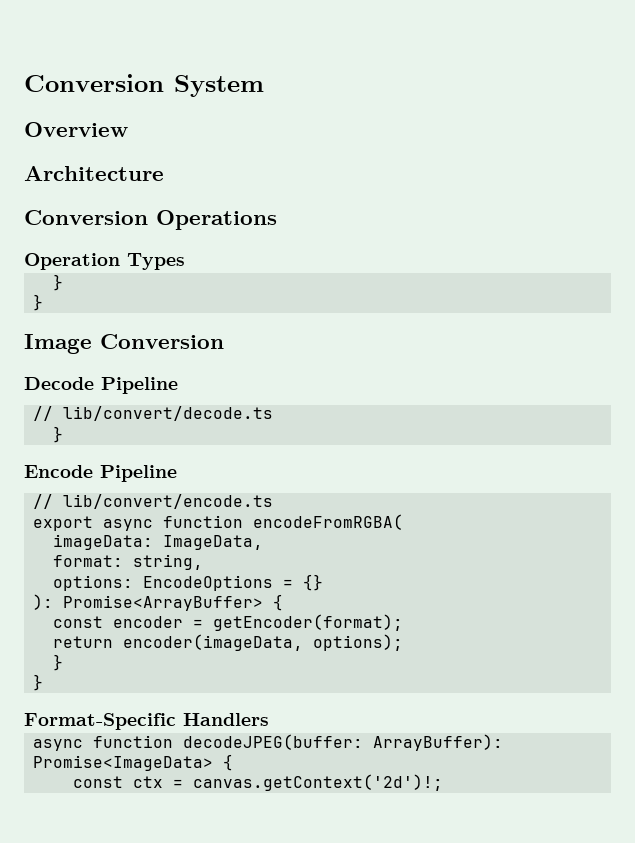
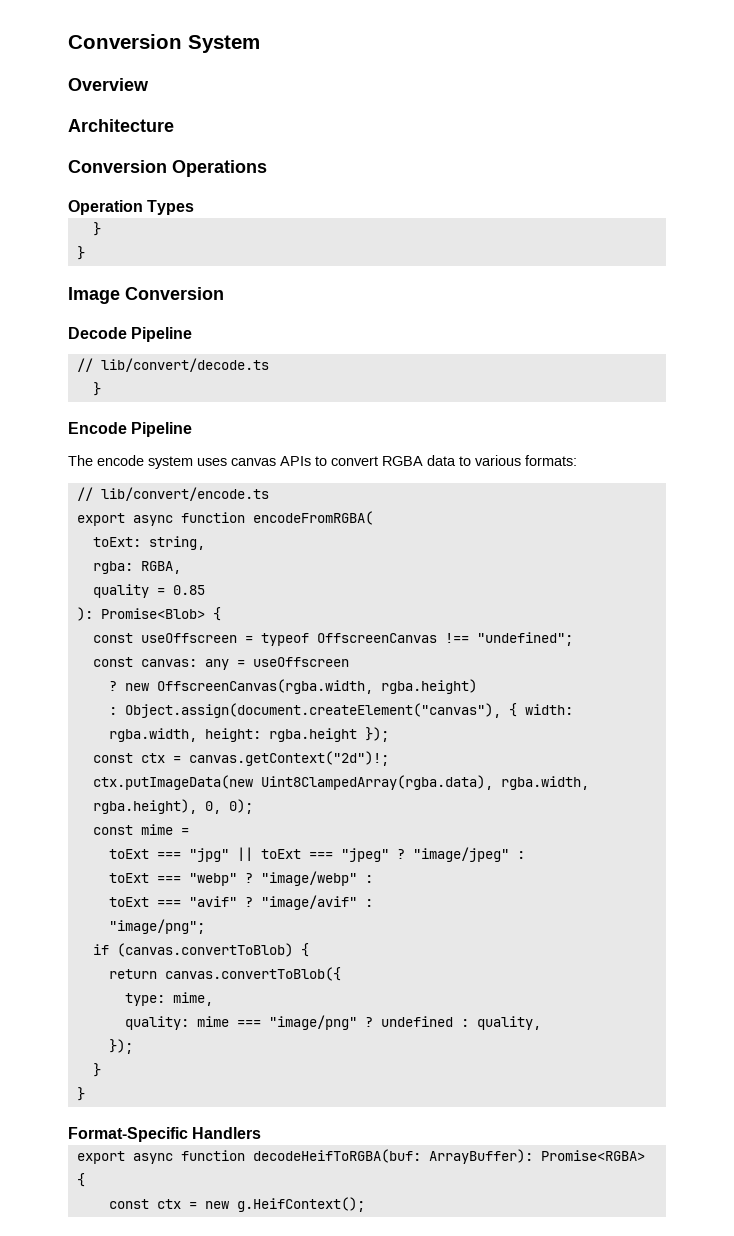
(177, 473) none -> [68,455,577,469] // The encode system uses canvas APIs to convert RGBA data to various formats:
[53,534,264,550] [53,554,204,570] [53,574,324,591] imageData: ImageData, // format: string, // options: EncodeOptions = {} -> [92,536,205,550] [92,561,181,574] [92,584,205,598] toExt: string, // rgba: RGBA, // quality = 0.85
[63,594,284,611] [53,614,404,631] [53,634,404,651] Promise<ArrayBuffer> { // const encoder = getEncoder(format); // return encoder(imageData, options); -> [100,607,221,621] [92,632,573,646] [92,657,349,670] [108,679,477,694] [108,703,573,718] [108,727,389,742] [92,751,389,766] [92,775,589,790] [92,799,253,814] [92,824,189,835] [108,847,525,862] [108,871,373,886] [108,895,373,910] [108,919,205,934] [92,943,309,957] [108,967,341,981] [124,992,213,1006] [124,1015,541,1030] [108,1039,133,1054] Promise<Blob> { // const useOffscreen = typeof OffscreenCanvas !== "undefined"; // const canvas: any = useOffscreen // ? new OffscreenCanvas(rgba.width, rgba.height) // : Object.assign(document.createElement("canvas"), { width: rgba.width, height: rgba.height }); // const ctx = canvas.getContext("2d")!; // ctx.putImageData(new Uint8ClampedArray(rgba.data), rgba.width, rgba.height), 0, 0); // const mime = // toExt === "jpg" || toExt === "jpeg" ? "image/jpeg" : // toExt === "webp" ? "image/webp" : // toExt === "avif" ? "image/avif" : // "image/png"; // if (canvas.convertToBlob) { // return canvas.convertToBlob({ // type: mime, // quality: mime === "image/png" ? undefined : quality, // });
[33,734,504,751] [33,755,214,771] async function decodeJPEG(buffer: ArrayBuffer): Promise<ImageData> -> [76,1149,645,1164] export async function decodeHeifToRGBA(buf: ArrayBuffer): Promise<RGBA>
[193,774,444,791] canvas.getContext('2d')!; -> [204,1197,365,1212] new g.HeifContext();

